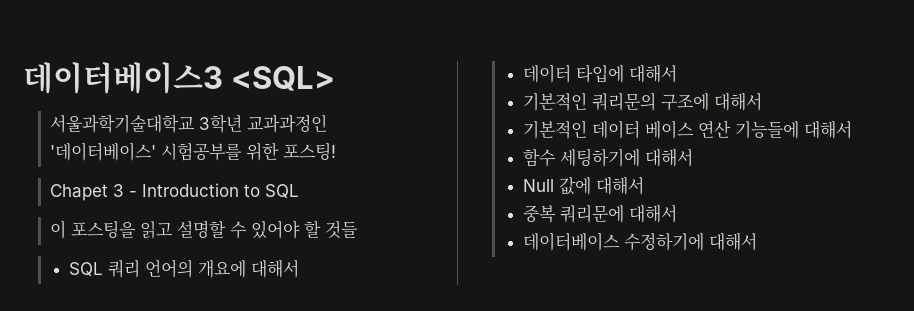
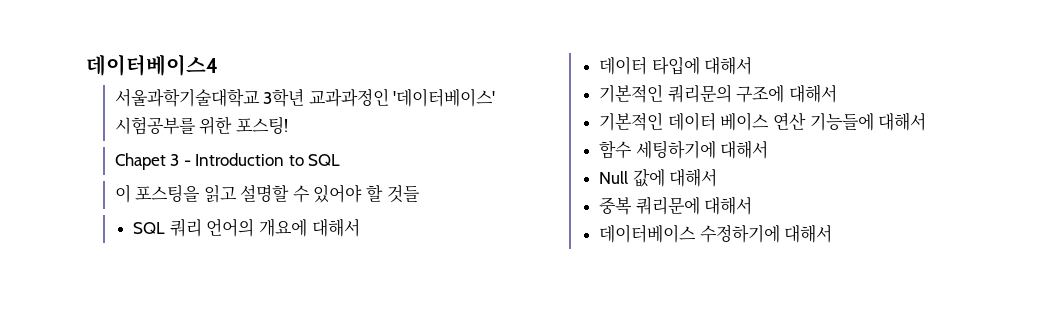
[23,62,336,94] 데이터베이스3 <SQL> -> [86,54,218,76] 데이터베이스4

